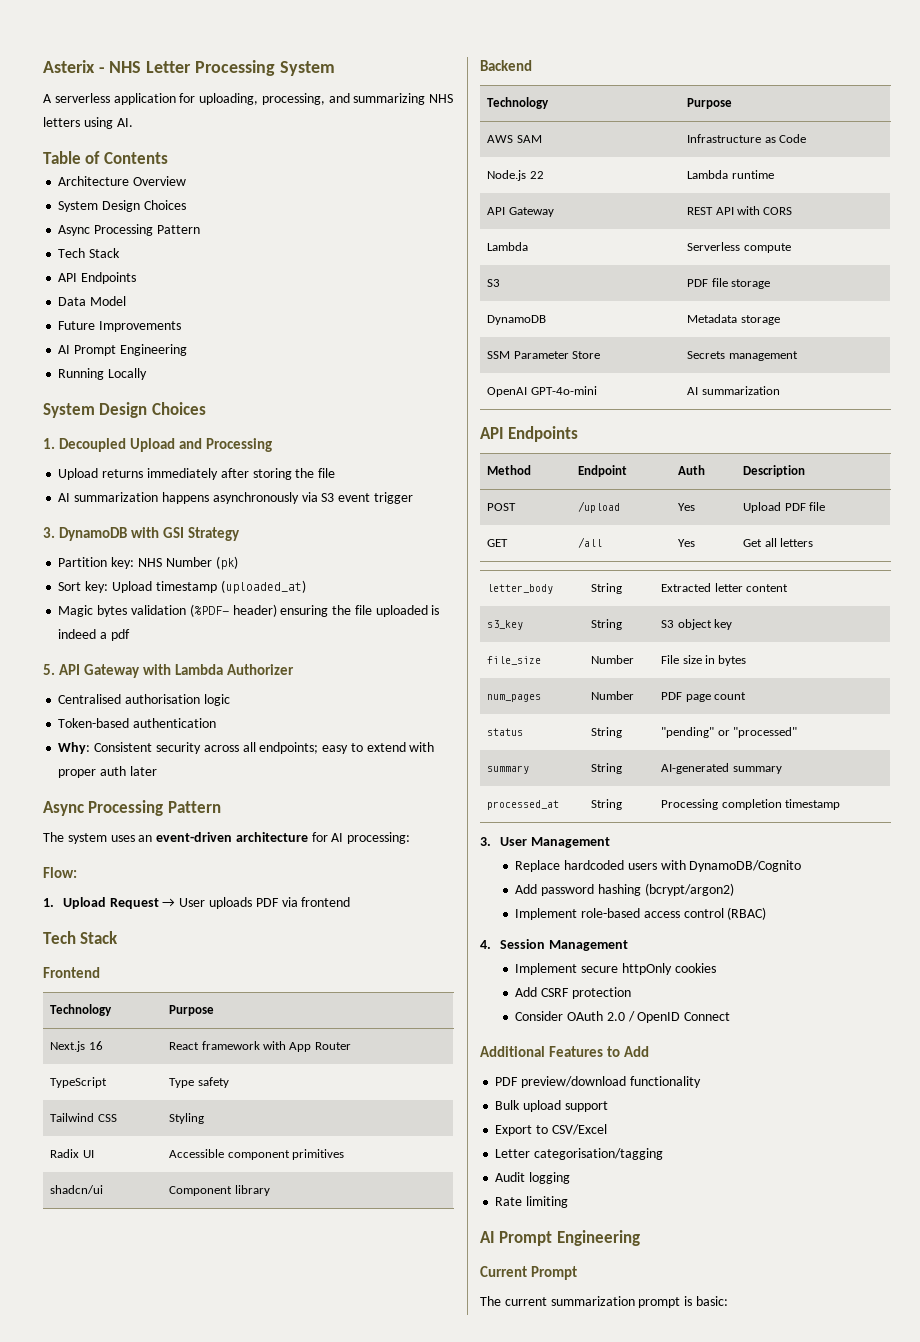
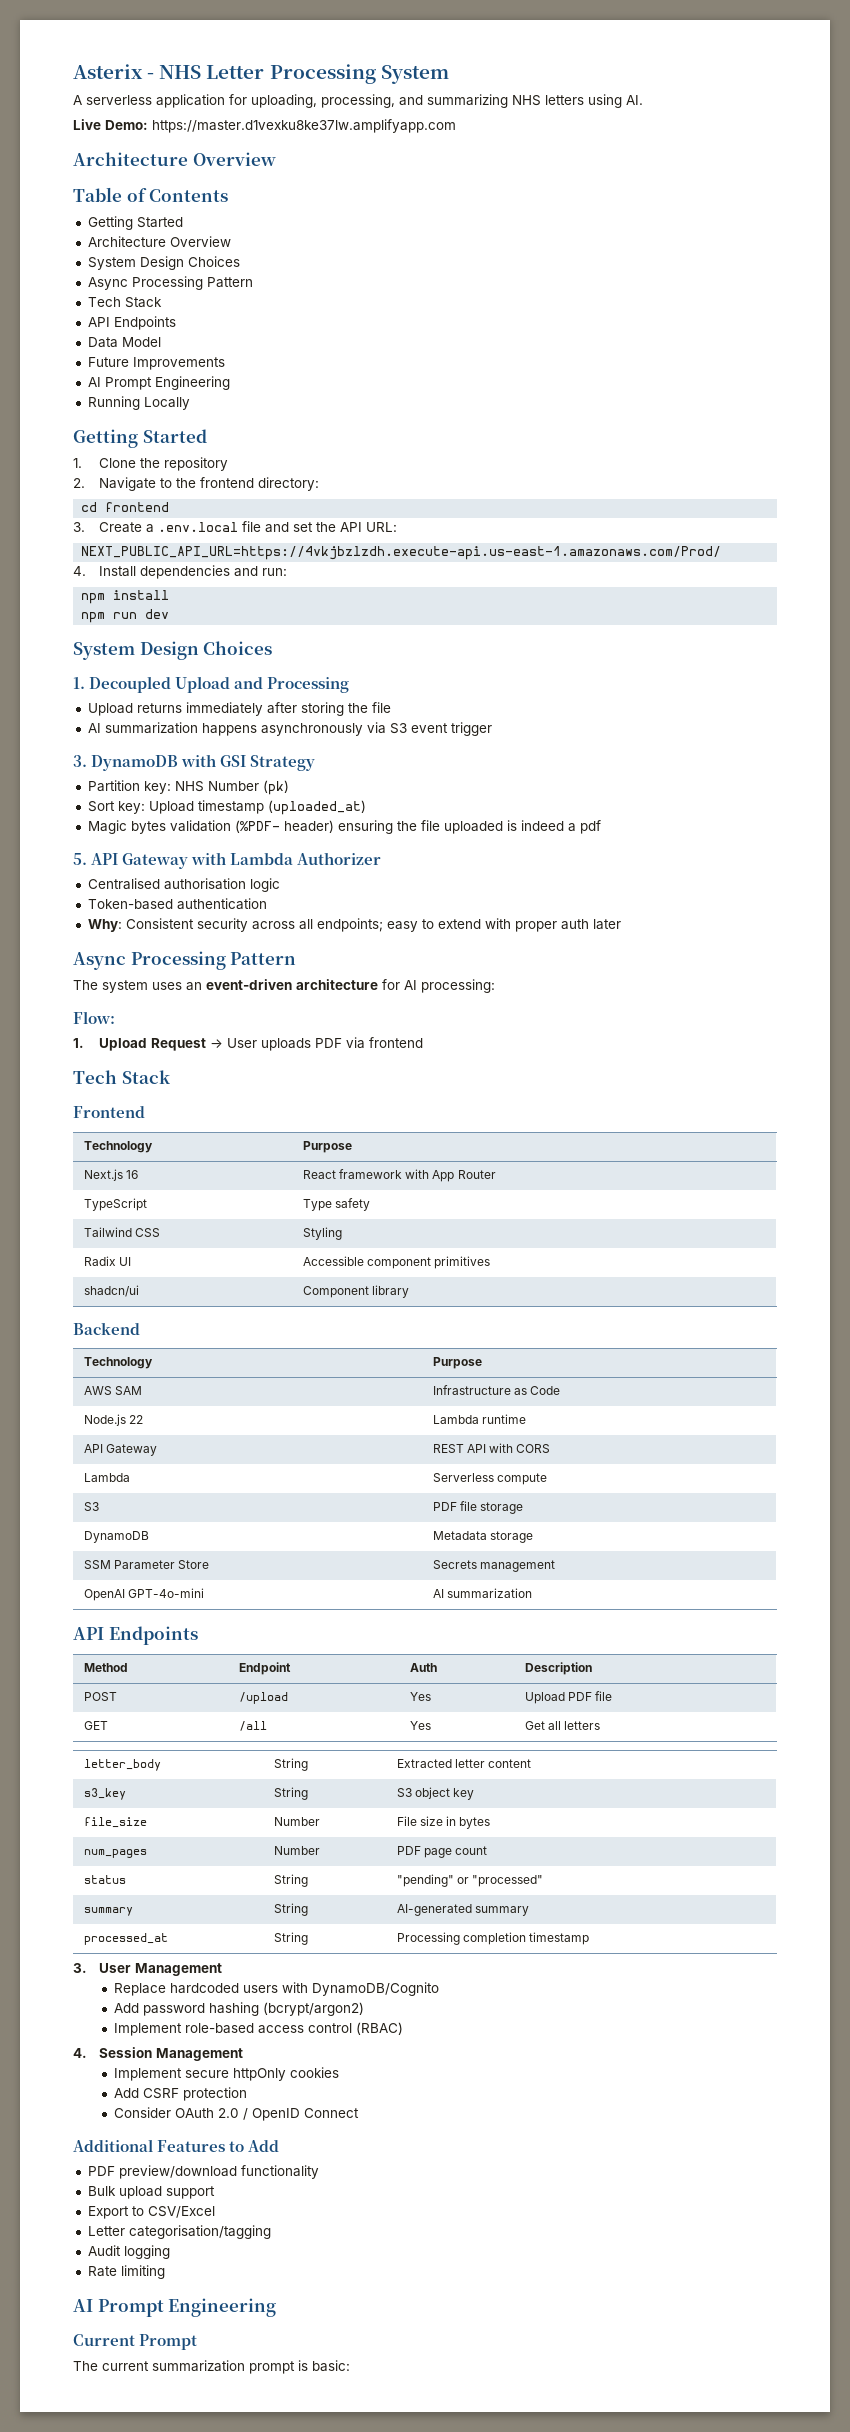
(133, 122) none -> [73,119,456,133] [73,152,276,166] // Live Demo: https://master.d1vexku8ke37lw.amplifyapp.com // Architecture Overview
(168, 158) none -> [87,216,183,230] // Getting Started
(148, 374) none -> [73,429,207,448] [73,457,229,471] [73,477,320,491] [81,502,170,512] [73,521,398,533] [81,546,722,560] [73,565,288,579] [81,590,170,604] [81,609,170,623] // Getting Started // 1. Clone the repository // 2. Navigate to the frontend directory: // cd frontend // 3. Create a .env.local file and set the API URL: // NEXT_PUBLIC_API_URL=https://4vkjbzlzdh.execute-api.us-east-1.amazonaws.com/Prod/ // 4. Install dependencies and run: // npm install // npm run dev

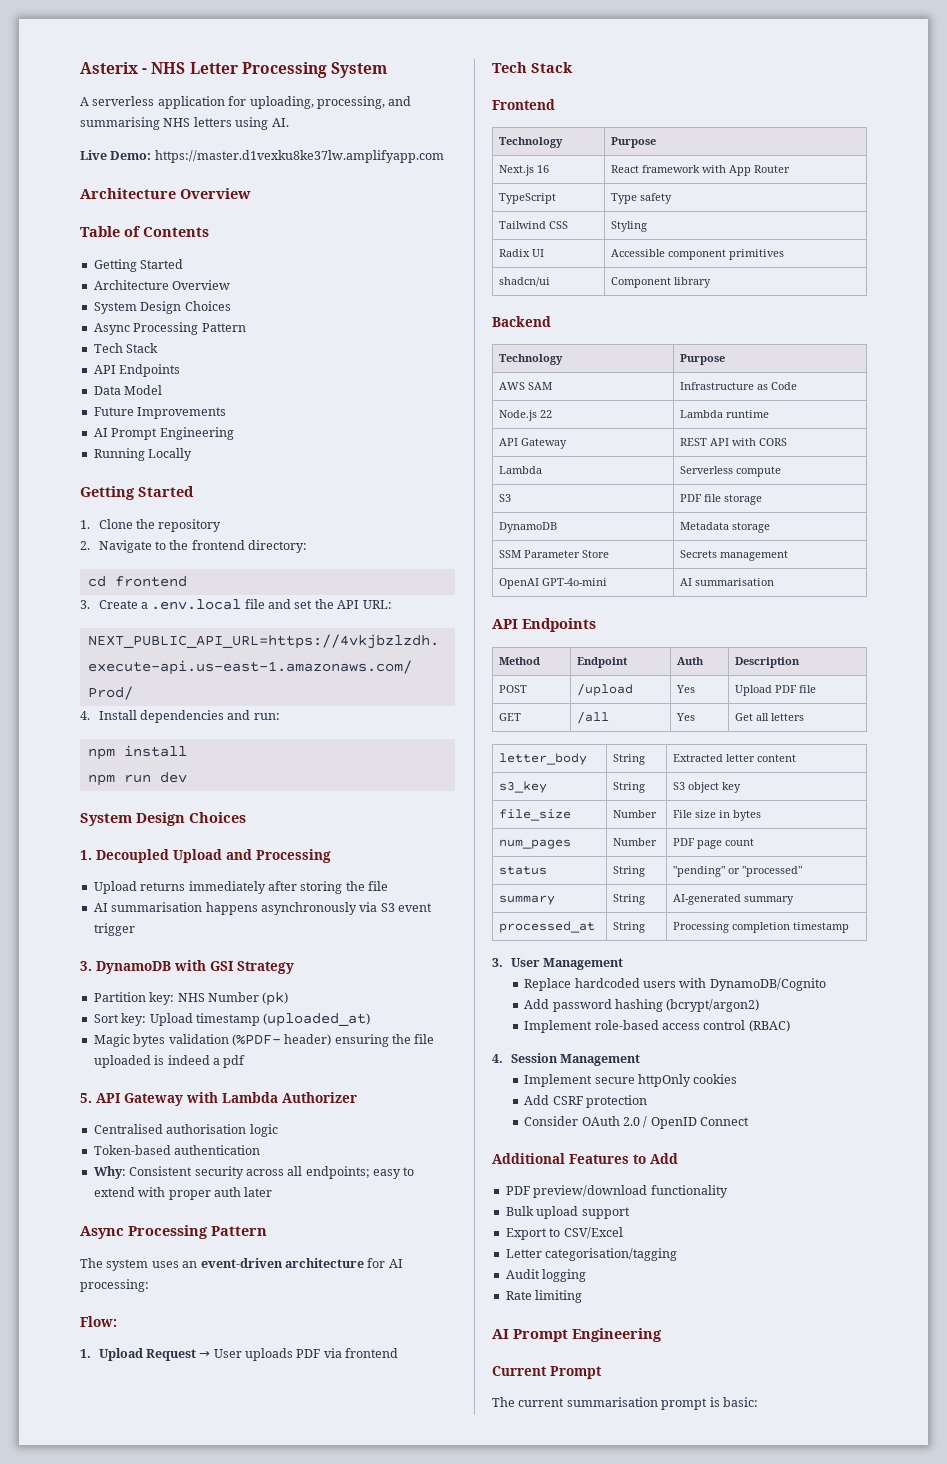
[427,94,508,108] summarizing -> [80,117,160,130] summarising
[104,722,198,734] summarization -> [111,902,203,912] summarisation
[446,1588,532,1598] summarization -> [695,578,775,586] summarisation
[152,2360,245,2372] summarization -> [566,1397,658,1407] summarisation

